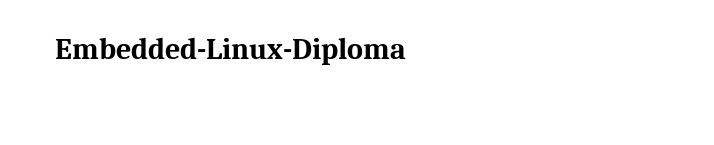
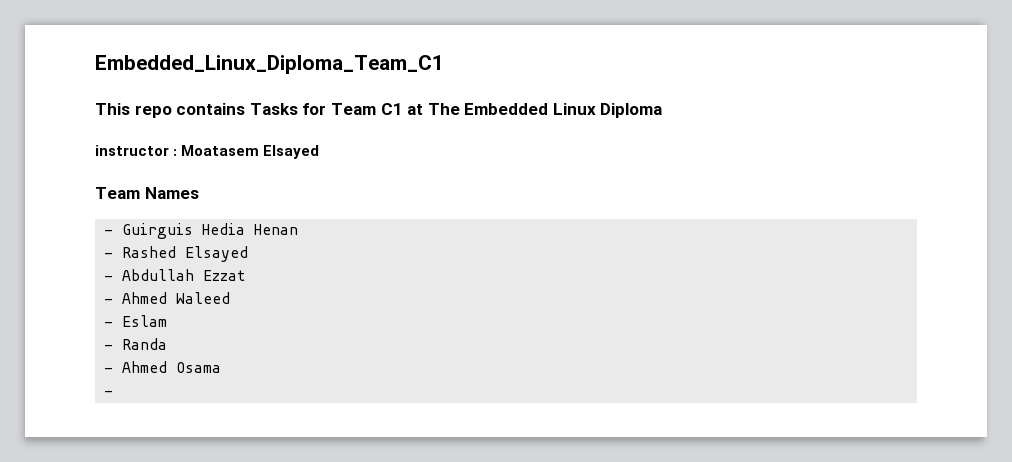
[55,37,406,65] Embedded-Linux-Diploma -> [95,55,444,74] [95,103,663,118] [95,145,320,159] [95,187,199,199] [104,223,298,239] [104,246,248,262] [104,269,246,281] [104,292,230,304] [104,315,167,327] [104,338,167,350] [104,361,221,373] [104,390,113,396] Embedded_Linux_Diploma_Team_C1 // This repo contains Tasks for Team C1 at The Embedded Linux Diploma // instructor : Moatasem Elsayed // Team Names // - Guirguis Hedia Henan // - Rashed Elsayed // - Abdullah Ezzat // - Ahmed Waleed // - Eslam // - Randa // - Ahmed Osama // -

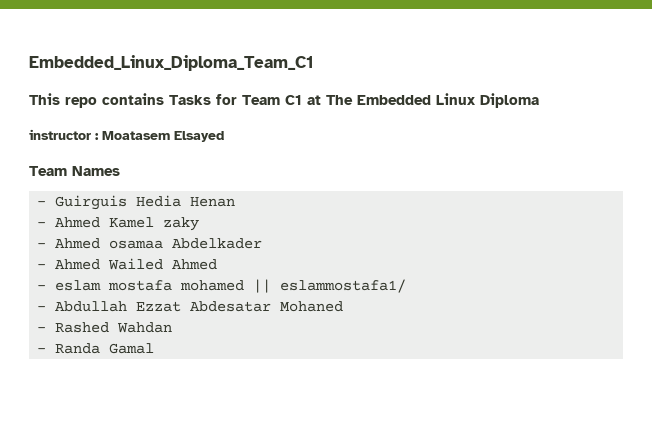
[122,246,248,262] Rashed Elsayed -> [55,217,200,231] [37,238,263,249] [37,258,218,270] [37,279,407,293] Ahmed Kamel zaky // - Ahmed osamaa Abdelkader // - Ahmed Wailed Ahmed // - eslam mostafa mohamed || eslammostafa1/
[104,292,230,304] [104,315,167,327] [104,338,167,350] [104,361,221,373] [104,390,113,396] // - Ahmed Waleed // - Eslam // - Randa // - Ahmed Osama // - -> [190,301,344,312] [37,322,173,333] [37,343,155,354] Abdesatar Mohaned // - Rashed Wahdan // - Randa Gamal

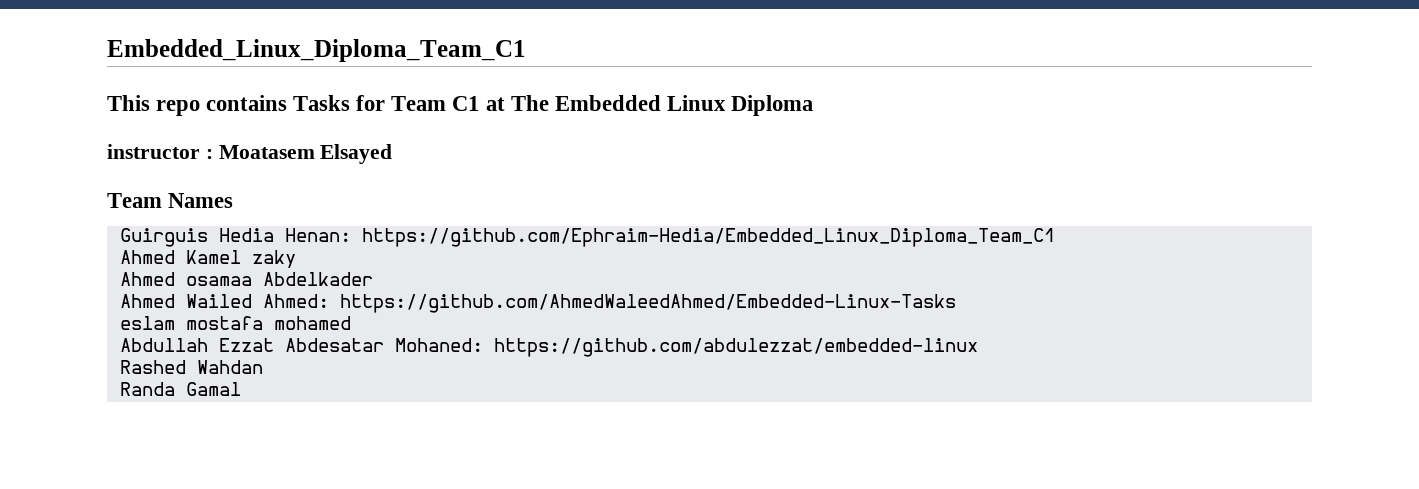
[37,201,47,206] - -> (234, 200) none
[190,197,236,207] [37,222,47,227] Henan // - -> [284,228,1055,247] Henan: https://github.com/Ephraim-Hedia/Embedded_Linux_Diploma_Team_C1 //
[37,243,47,248] - -> (296, 259) none
[37,264,47,269] - -> (373, 279) none
[172,259,218,270] [37,285,47,290] Ahmed // - -> [262,294,956,313] Ahmed: https://github.com/AhmedWaleedAhmed/Embedded-Linux-Tasks //
[253,279,407,293] [37,306,47,311] || eslammostafa1/ // - -> (351, 323) //
[280,301,344,312] [37,327,47,332] Mohaned // - -> [394,338,978,357] Mohaned: https://github.com/abdulezzat/embedded-linux //
[37,348,47,353] - -> (263, 367) none

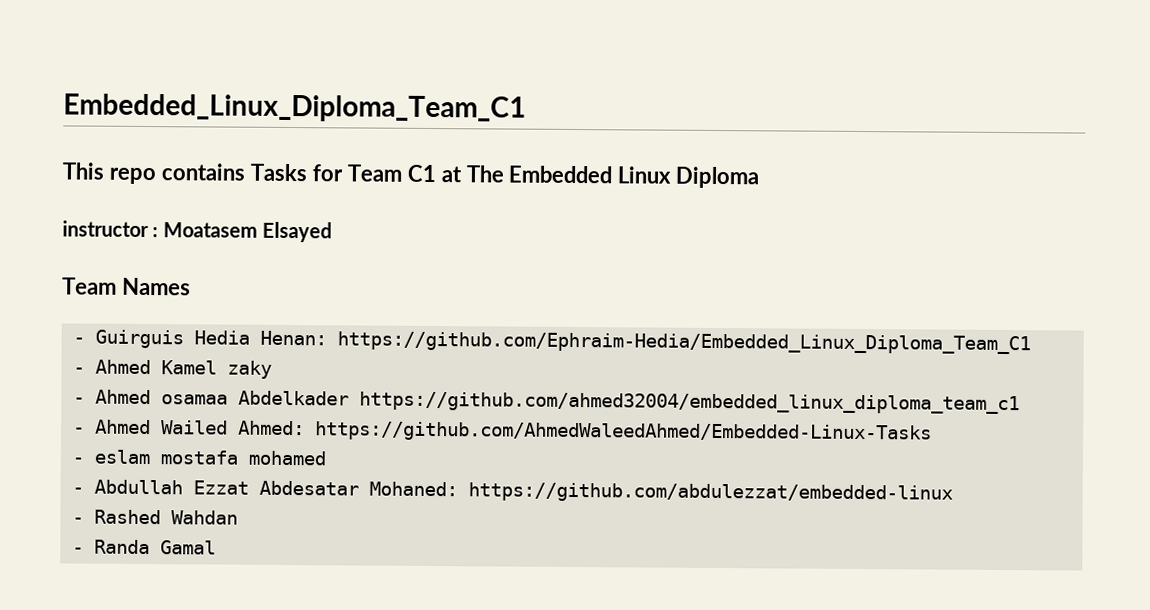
(234, 200) none -> [73,337,85,344] -
(1055, 237) none -> [73,367,85,374] -
(296, 259) none -> [73,397,85,404] -
(373, 279) // -> [359,391,1020,415] [73,427,85,434] https://github.com/ahmed32004/embedded_linux_diploma_team_c1 // -
(956, 303) none -> [72,457,84,464] -
(351, 323) none -> [72,487,84,494] -
(978, 347) none -> [72,517,84,524] -
(263, 367) none -> [72,547,84,554] -

